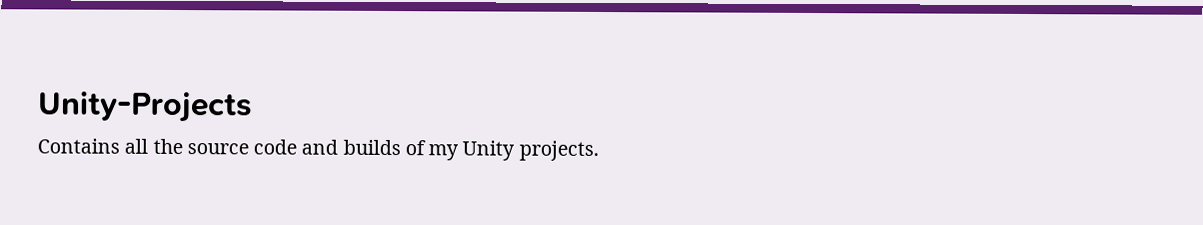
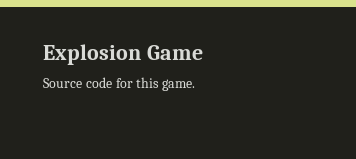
[37,91,252,123] [37,138,599,161] Unity-Projects // Contains all the source code and builds of my Unity projects. -> [43,44,203,65] [43,77,196,91] Explosion Game // Source code for this game.

